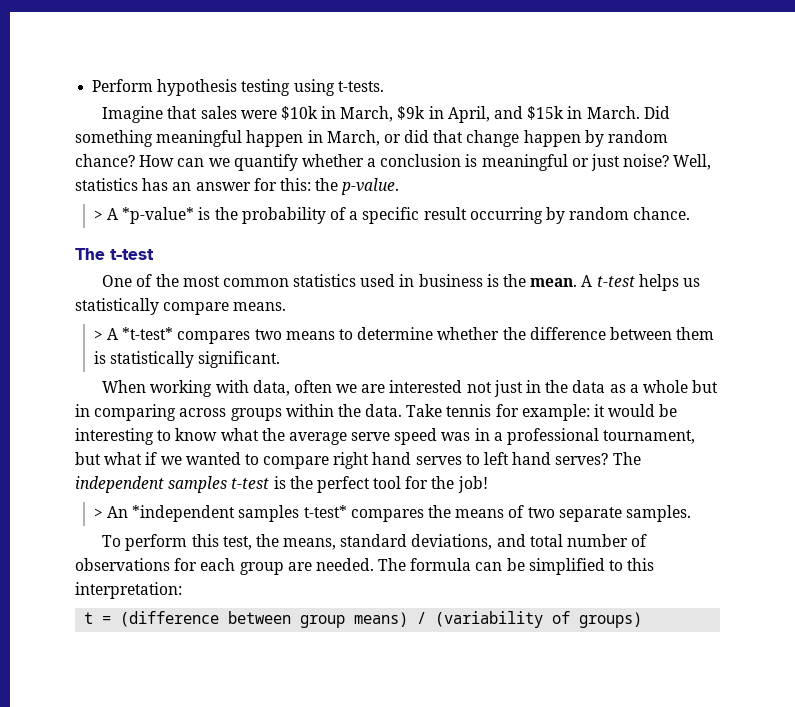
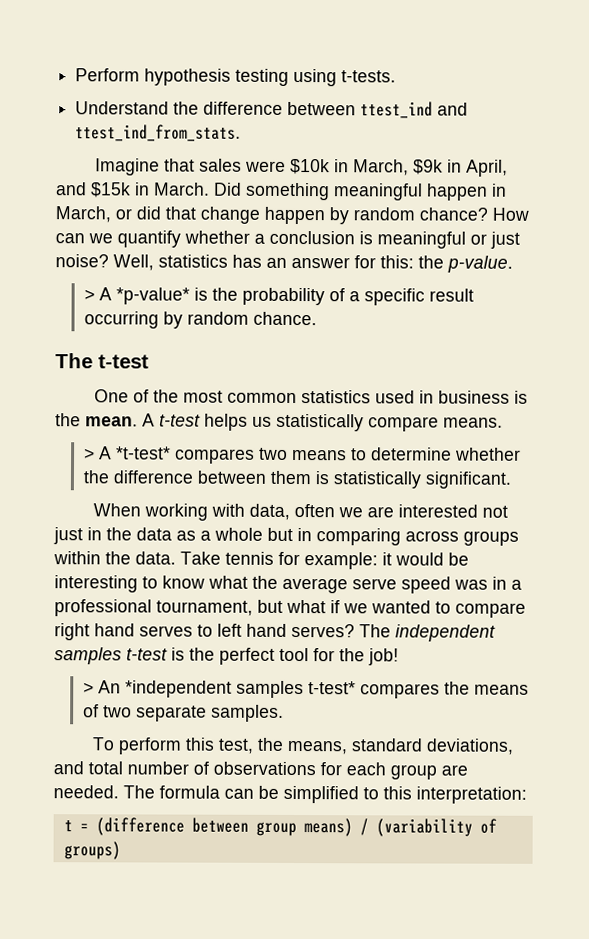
(384, 86) none -> [75,101,469,119] [75,124,242,142] // Understand the difference between ttest_ind and ttest_ind_from_stats.

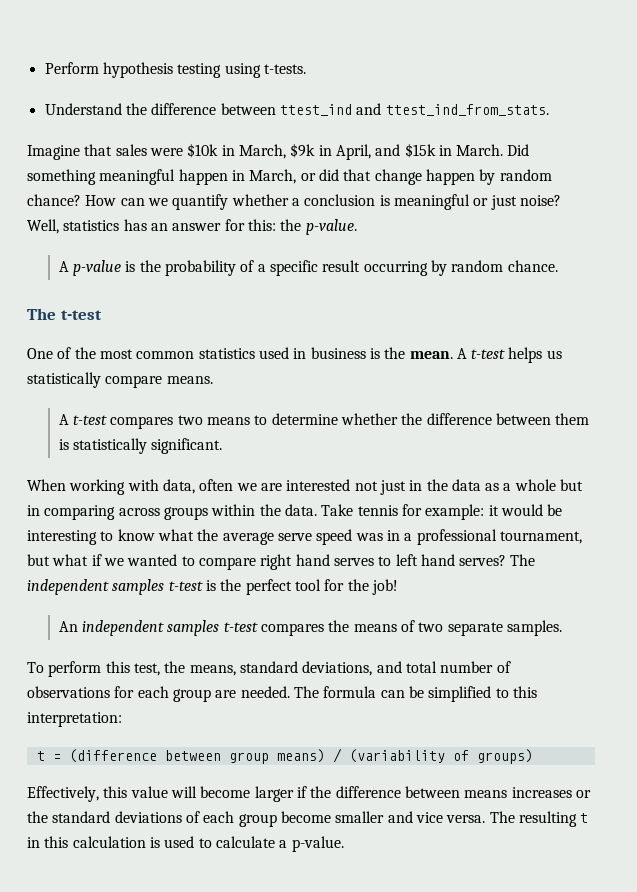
[83,287,190,305] > A *p-value* -> [58,260,122,276] A p-value
[83,446,171,460] > A *t-test* -> [58,414,108,425] A t-test
[82,680,356,699] > An *independent samples t-test* -> [58,620,258,636] An independent samples t-test
(121, 850) none -> [27,786,591,802] [27,811,589,827] [27,836,344,852] // Effectively, this value will become larger if the difference between means increases or the standard deviations of each group become smaller and vice versa. The resulting t in this calculation is used to calculate a p-value.

